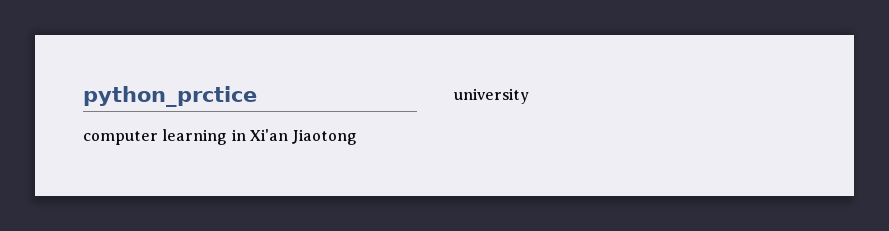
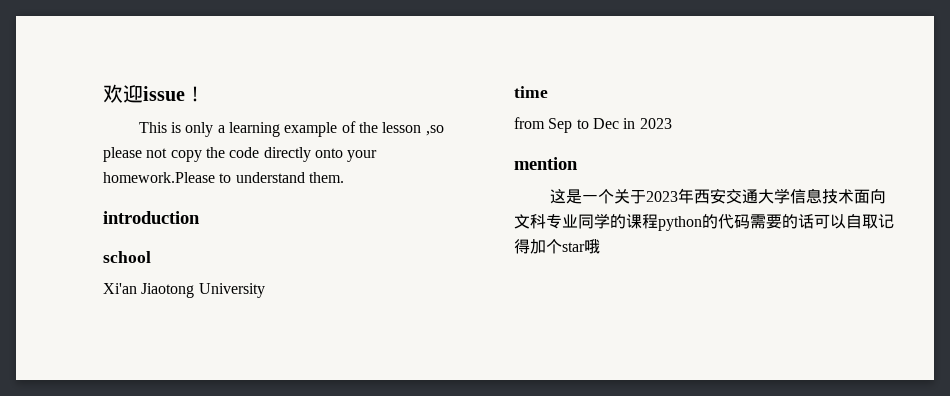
[83,86,257,107] [83,129,358,145] [454,88,529,104] python_prctice // computer learning in Xi'an Jiaotong university -> [103,84,205,103] [138,121,444,137] [103,147,378,162] [103,172,344,183] [103,211,200,224] [103,251,151,263] [103,283,265,298] [514,86,548,98] [514,117,672,133] [514,157,578,170] [549,188,886,204] [514,213,894,231] [514,239,600,254] 欢迎issue！ // This is only a learning example of the lesson ,so please not copy the code directly onto your homework.Please to understand them. // introduction // school // Xi'an Jiaotong University // time // from Sep to Dec in 2023 // mention // 这是一个关于2023年西安交通大学信息技术面向文科专业同学的课程python的代码需要的话可以自取记得加个star哦

